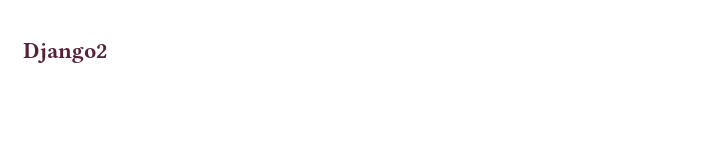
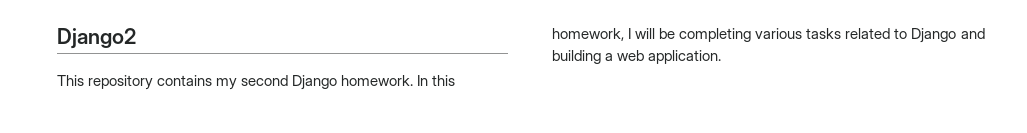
(108, 52) none -> [57,75,456,90] [552,28,985,43] [552,50,722,64] // This repository contains my second Django homework. In this homework, I will be completing various tasks related to Django and building a web application.

